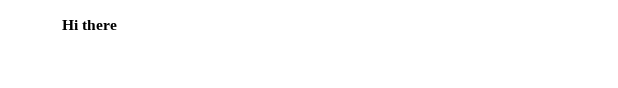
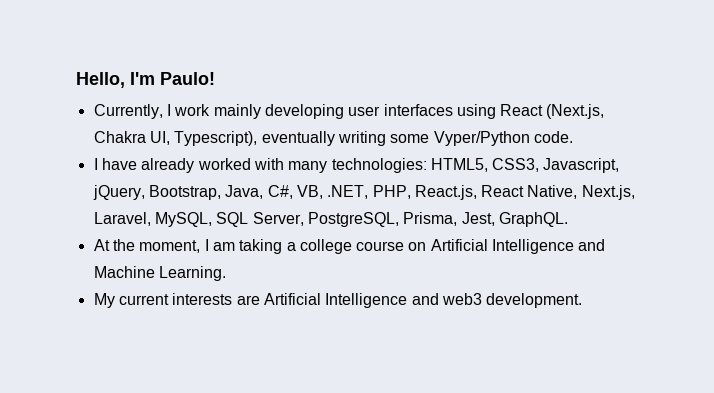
[62,20,118,30] Hi there -> [76,72,215,88] [93,104,605,119] [93,131,573,146] [93,158,620,173] [92,185,635,200] [93,212,568,227] [93,239,606,254] [93,266,226,281] [93,293,583,308] Hello, I'm Paulo! // Currently, I work mainly developing user interfaces using React (Next.js, Chakra UI, Typescript), eventually writing some Vyper/Python code. // I have already worked with many technologies: HTML5, CSS3, Javascript, jQuery, Bootstrap, Java, C#, VB, .NET, PHP, React.js, React Native, Next.js, Laravel, MySQL, SQL Server, PostgreSQL, Prisma, Jest, GraphQL. // At the moment, I am taking a college course on Artificial Intelligence and Machine Learning. // My current interests are Artificial Intelligence and web3 development.

